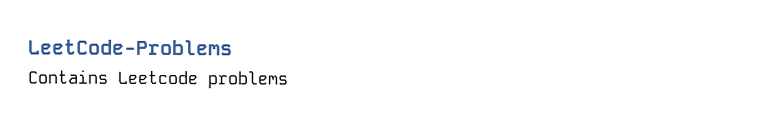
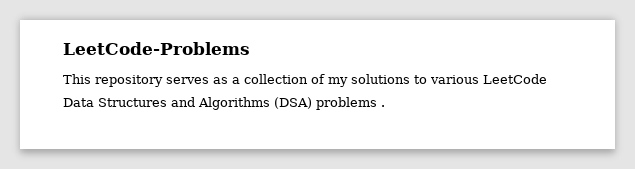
[27,69,288,89] Contains Leetcode problems -> [63,74,547,87] [63,97,385,110] This repository serves as a collection of my solutions to various LeetCode Data Structures and Algorithms (DSA) problems .

